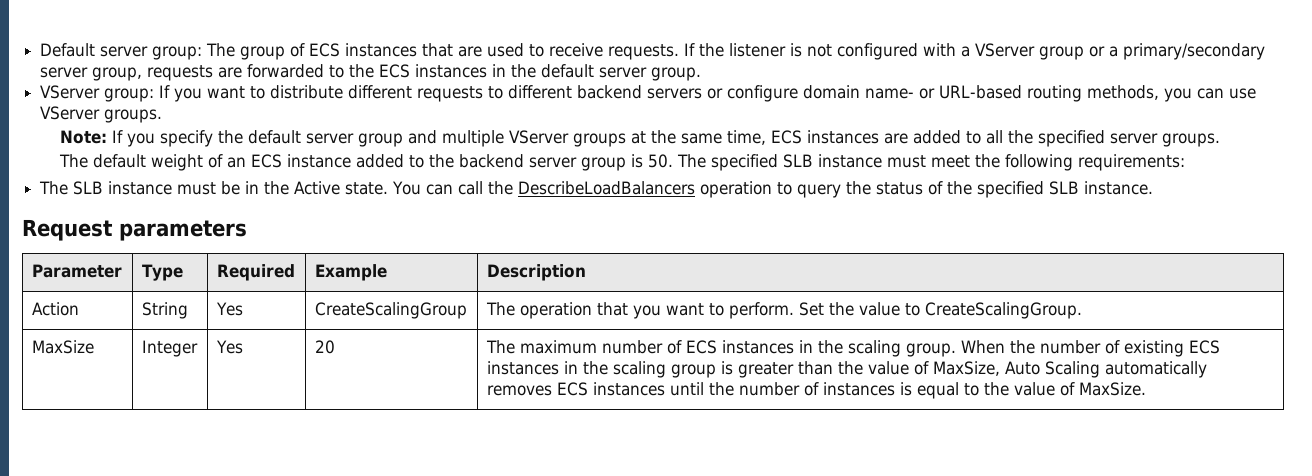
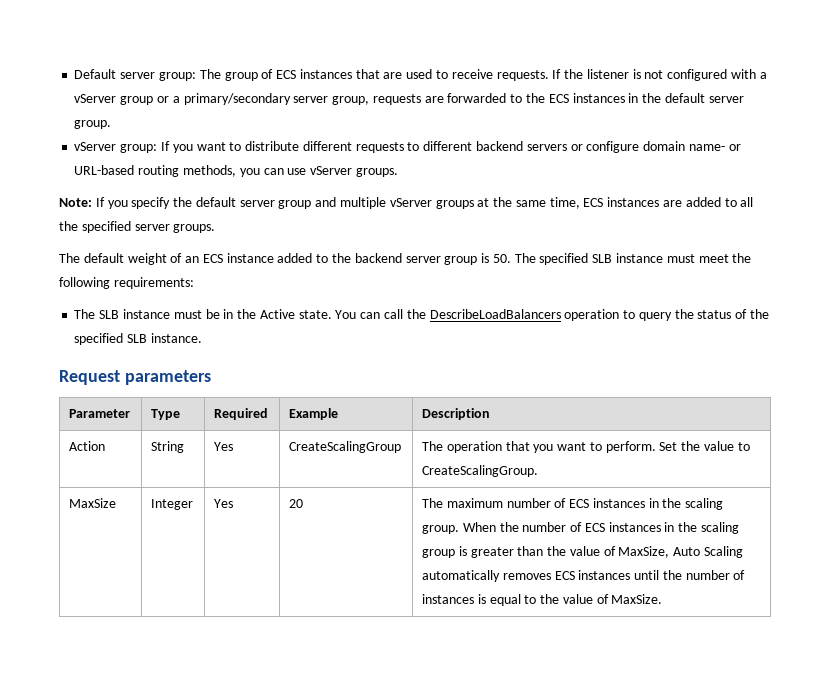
[975,43,1036,57] VServer -> [74,94,117,103] vServer
[40,85,101,99] VServer -> [74,142,117,151] vServer
[40,106,101,120] VServer -> [310,166,353,175] vServer
[508,130,569,144] VServer -> [389,198,432,207] vServer
[1123,340,1184,357] existing -> (583, 527) none

